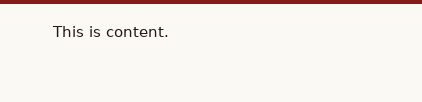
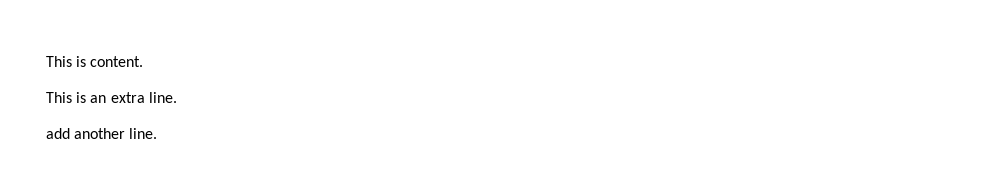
(169, 32) none -> [46,92,177,103] [46,128,158,139] // This is an extra line. // add another line.

